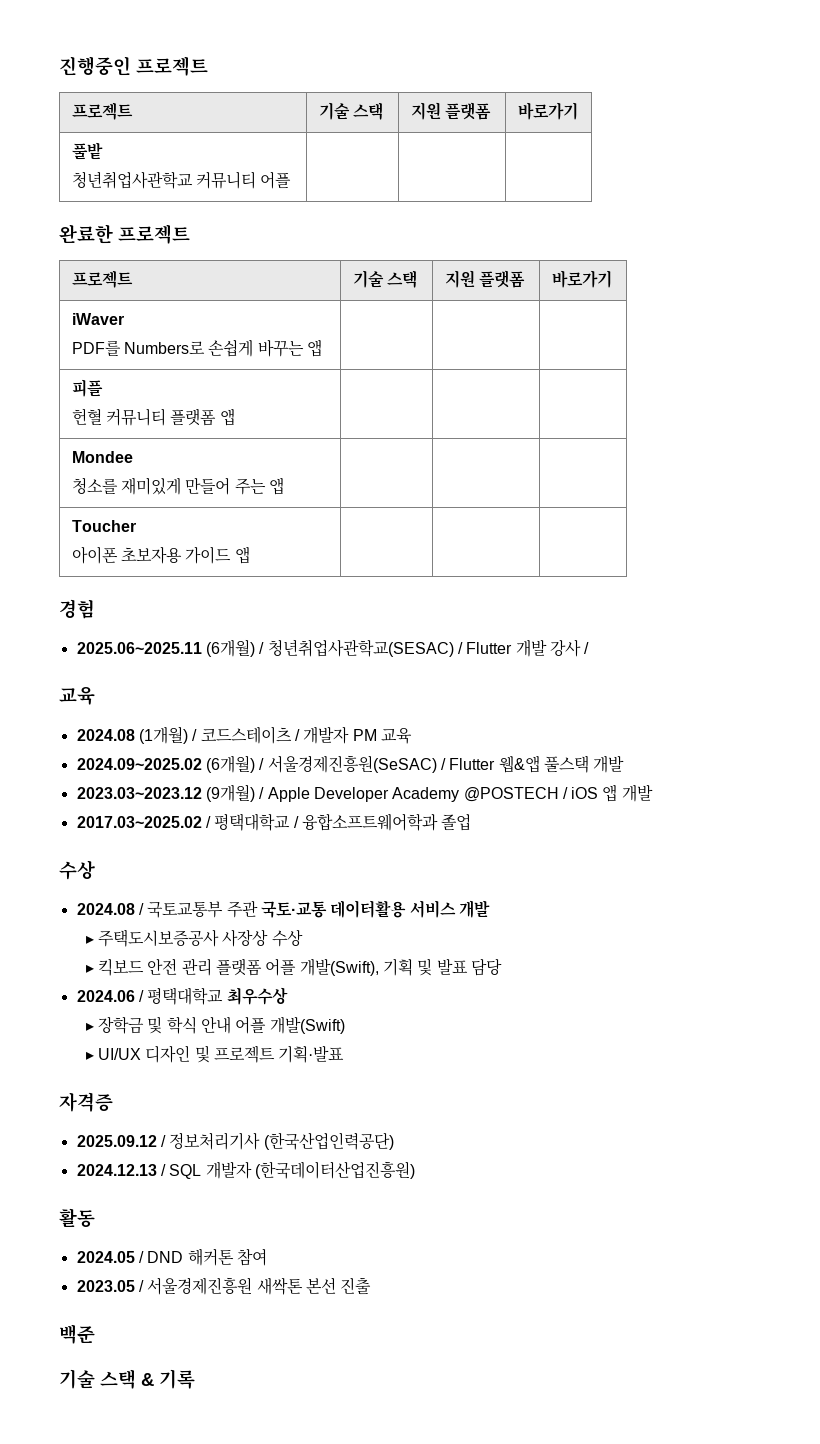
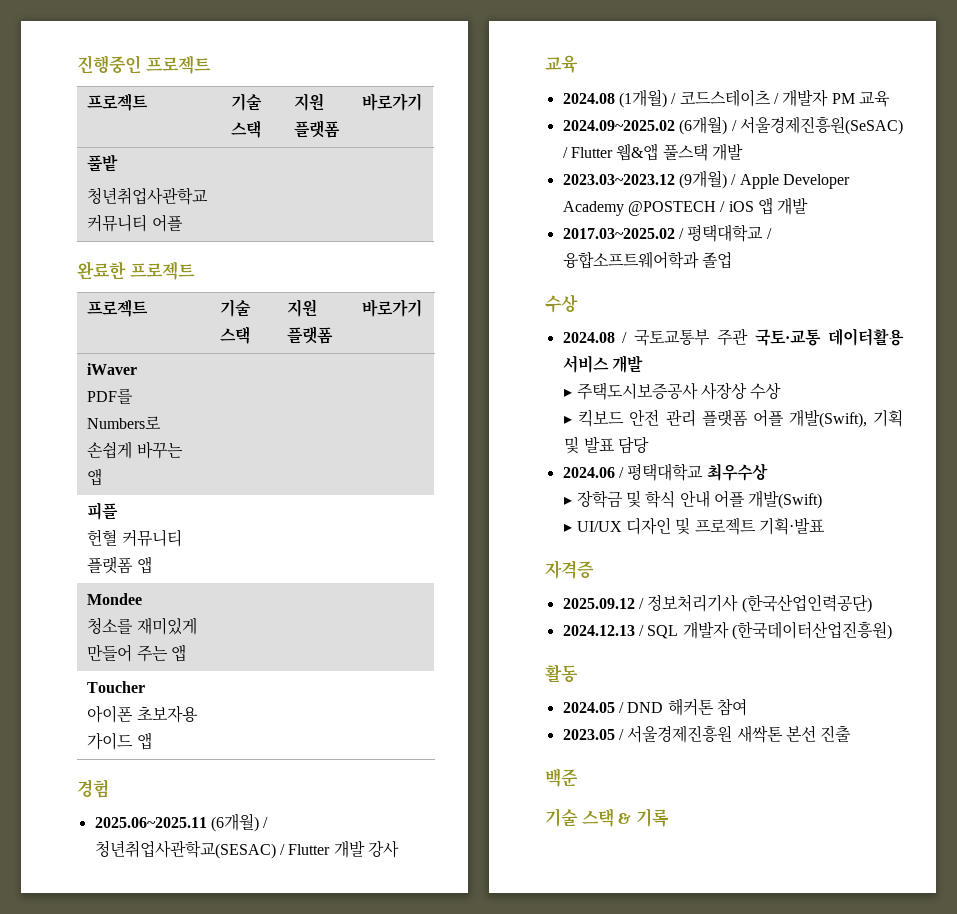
[584,642,590,654] / -> (399, 849) none

